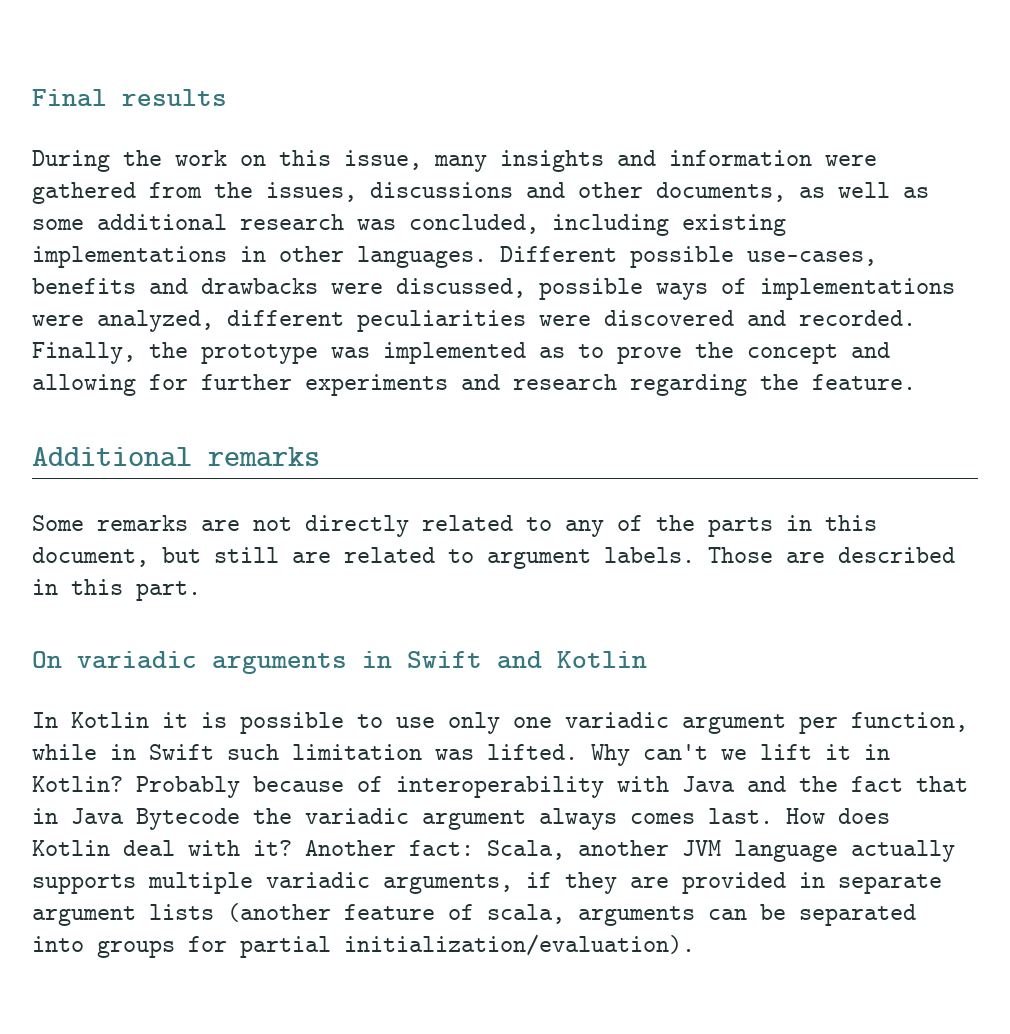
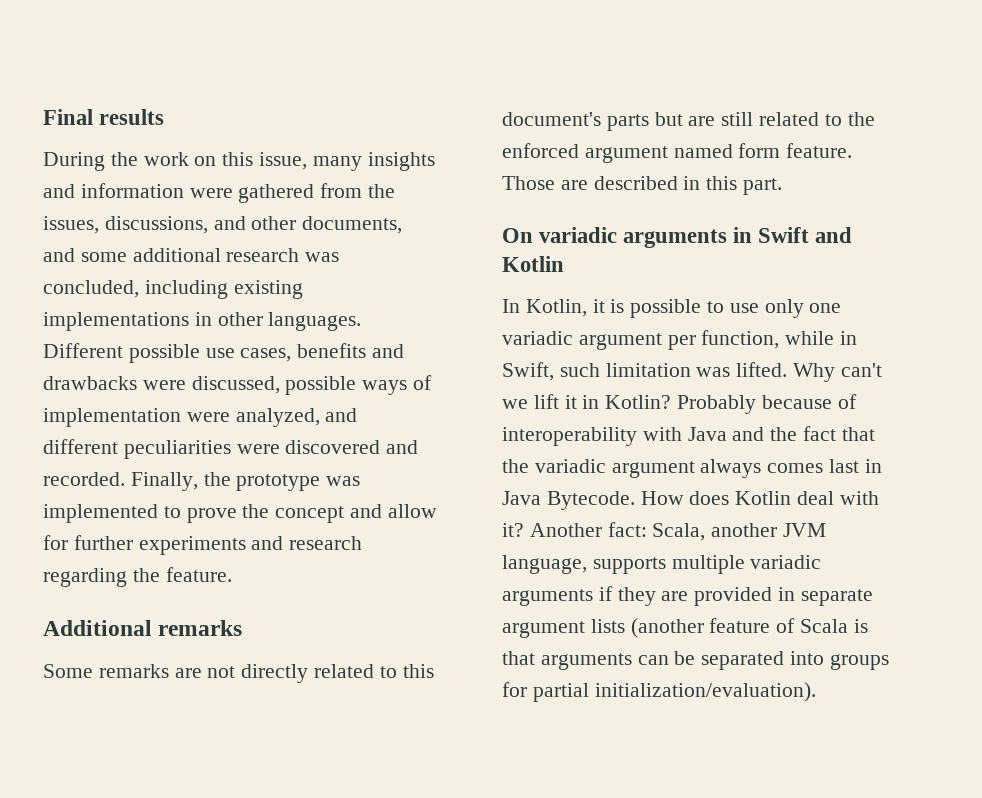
[370,182,513,198] discussions -> [104,216,208,234] discussions,
[799,182,929,198] as well as -> [43,248,75,262] and
[747,251,877,266] use-cases, -> [205,348,292,362] use cases,
[760,278,955,300] implementations -> [43,408,181,427] implementation
(214, 321) none -> [325,408,358,422] and
[539,347,565,358] as -> (158, 513) none
[32,374,136,396] allowing -> [387,504,437,518] allow
[565,515,877,537] [32,547,695,569] any of the parts in this document, but still are related to argument labels. -> [402,664,434,678] [502,112,875,131] [502,143,853,163] this document's parts but are still related to the enforced argument named form feature.
[71,712,149,728] Kotlin -> [525,299,587,317] Kotlin,
[149,744,214,760] Swift -> [502,362,554,381] Swift,
[32,808,240,830] in Java Bytecode -> (875, 434) none
[708,808,773,824] last. -> [829,459,882,473] [502,491,635,510] last in Java Bytecode.
[734,840,955,862] language actually -> [502,555,587,574] language,
[383,874,513,894] arguments, -> [502,589,593,606] arguments
[487,904,565,924] scala, -> [800,619,868,633] [502,651,535,665] Scala is that

